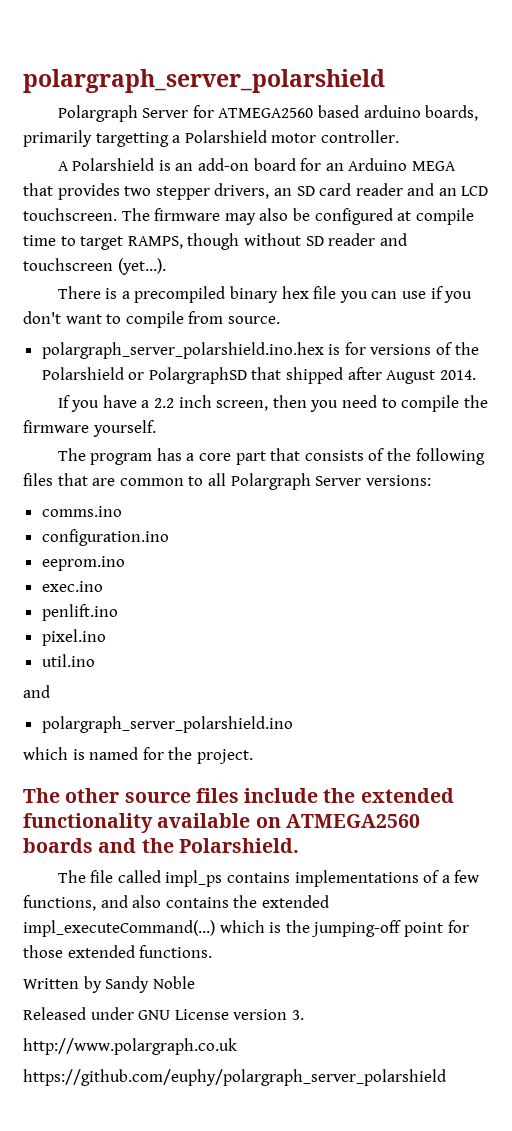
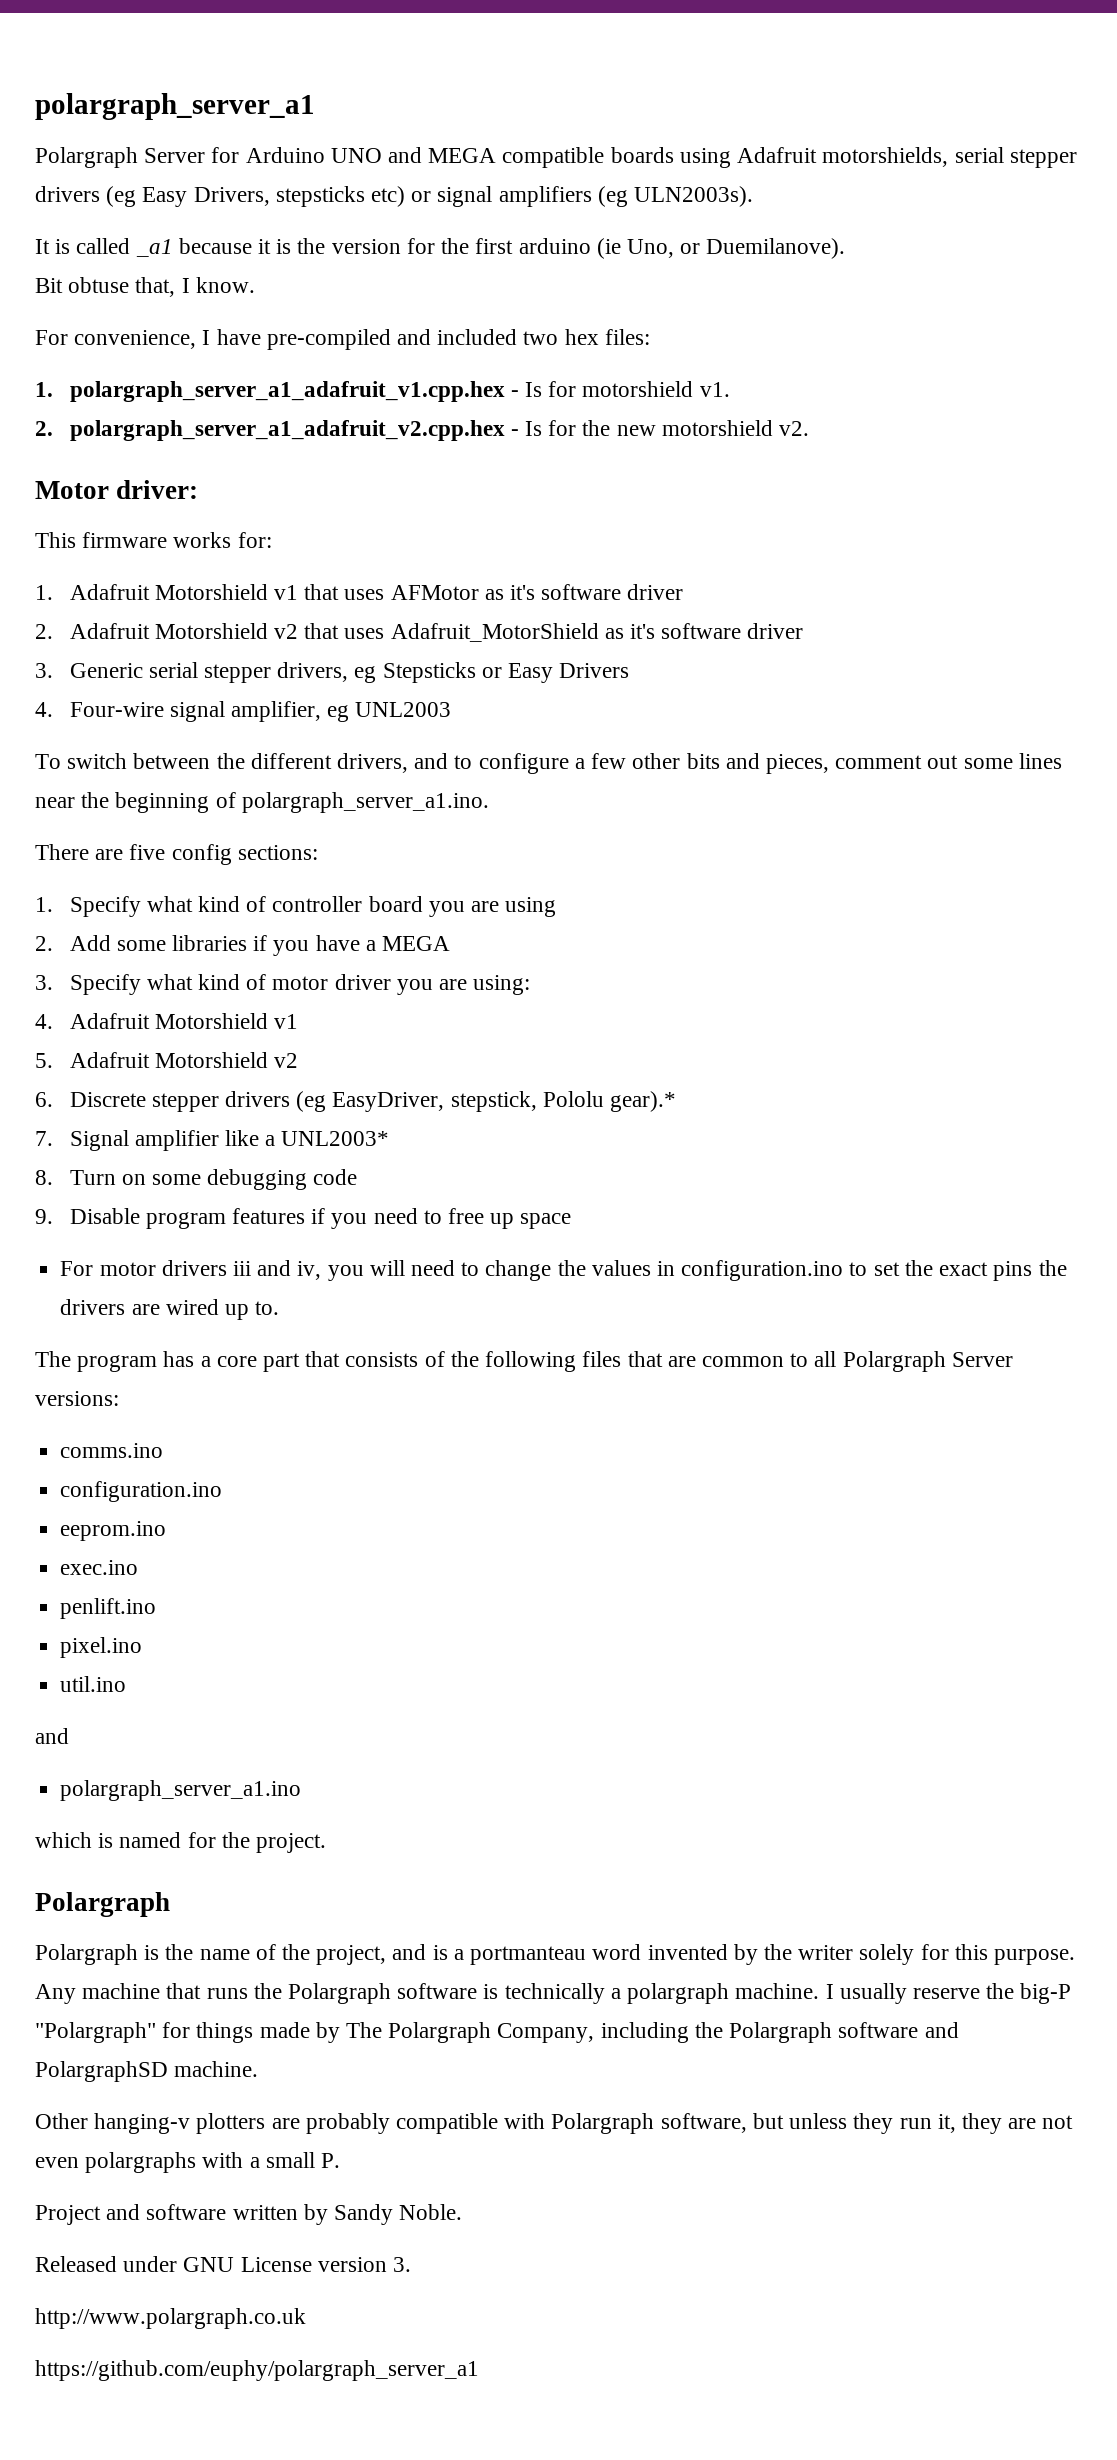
[23,69,385,93] polargraph_server_polarshield -> [35,93,315,120] polargraph_server_a1
[218,105,479,121] [23,130,399,147] [57,158,456,171] [23,183,489,200] [23,208,474,225] [23,233,407,250] [23,258,166,275] [57,286,473,303] [23,311,280,328] [41,342,479,359] [41,367,476,384] [57,395,488,412] [23,420,156,437] ATMEGA2560 based arduino boards, primarily targetting a Polarshield motor controller. // A Polarshield is an add-on board for an Arduino MEGA that provides two stepper drivers, an SD card reader and an LCD touchscreen. The firmware may also be configured at compile time to target RAMPS, though without SD reader and touchscreen (yet...). // There is a precompiled binary hex file you can use if you don't want to compile from source. // polargraph_server_polarshield.ino.hex is for versions of the Polarshield or PolargraphSD that shipped after August 2014. // If you have a 2.2 inch screen, then you need to compile the firmware yourself. -> [245,147,1077,168] [35,186,754,207] [35,238,846,259] [35,277,255,297] [35,329,650,350] [35,381,730,402] [35,420,810,441] [35,480,199,499] [35,532,272,548] [35,584,684,600] [35,623,804,642] [35,662,630,683] [35,701,452,722] [35,753,1062,774] [35,792,489,813] [35,844,318,865] [35,896,557,917] [35,935,451,956] [35,974,531,995] [35,1013,298,1029] [35,1052,298,1068] [35,1091,677,1112] [35,1130,390,1151] [35,1169,358,1190] [35,1208,572,1229] [60,1260,1067,1281] [60,1299,280,1320] Arduino UNO and MEGA compatible boards using Adafruit motorshields, serial stepper drivers (eg Easy Drivers, stepsticks etc) or signal amplifiers (eg ULN2003s). // It is called _a1 because it is the version for the first arduino (ie Uno, or Duemilanove). // Bit obtuse that, I know. // For convenience, I have pre-compiled and included two hex files: // 1. polargraph_server_a1_adafruit_v1.cpp.hex - Is for motorshield v1. // 2. polargraph_server_a1_adafruit_v2.cpp.hex - Is for the new motorshield v2. // Motor driver: // This firmware works for: // 1. Adafruit Motorshield v1 that uses AFMotor as it's software driver // 2. Adafruit Motorshield v2 that uses Adafruit_MotorShield as it's software driver // 3. Generic serial stepper drivers, eg Stepsticks or Easy Drivers // 4. Four-wire signal amplifier, eg UNL2003 // To switch between the different drivers, and to configure a few other bits and pieces, comment out some lines near the beginning of polargraph_server_a1.ino. // There are five config sections: // 1. Specify what kind of controller board you are using // 2. Add some libraries if you have a MEGA // 3. Specify what kind of motor driver you are using: // 4. Adafruit Motorshield v1 // 5. Adafruit Motorshield v2 // 6. Discrete stepper drivers (eg EasyDriver, stepstick, Pololu gear).* // 7. Signal amplifier like a UNL2003* // 8. Turn on some debugging code // 9. Disable program features if you need to free up space // For motor drivers iii and iv, you will need to change the values in configuration.ino to set the exact pins the drivers are wired up to.
[41,716,293,733] polargraph_server_polarshield.ino -> [60,1780,302,1801] polargraph_server_a1.ino
[23,788,454,803] [23,813,420,833] [23,838,299,853] [57,870,480,887] [23,895,329,911] [23,920,469,937] [23,945,213,958] [23,978,79,989] The other source files include the extended functionality available on ATMEGA2560 boards and the Polarshield. // The file called impl_ps contains implementations of a few functions, and also contains the extended impl_executeCommand(...) which is the jumping-off point for those extended functions. // Written -> [35,1892,170,1917] [35,1944,1075,1965] [35,1983,1072,2004] [35,2022,959,2043] [35,2061,259,2082] [35,2113,1074,2134] [35,2152,341,2173] [35,2204,298,2225] Polargraph // Polargraph is the name of the project, and is a portmanteau word invented by the writer solely for this purpose. Any machine that runs the Polargraph software is technically a polargraph machine. I usually reserve the big-P "Polargraph" for things made by The Polargraph Company, including the Polargraph software and PolargraphSD machine. // Other hanging-v plotters are probably compatible with Polargraph software, but unless they run it, they are not even polargraphs with a small P. // Project and software written
[152,976,195,989] Noble -> [399,2204,463,2220] Noble.
[23,1069,446,1086] https://github.com/euphy/polargraph_server_polarshield -> [35,2360,479,2381] https://github.com/euphy/polargraph_server_a1

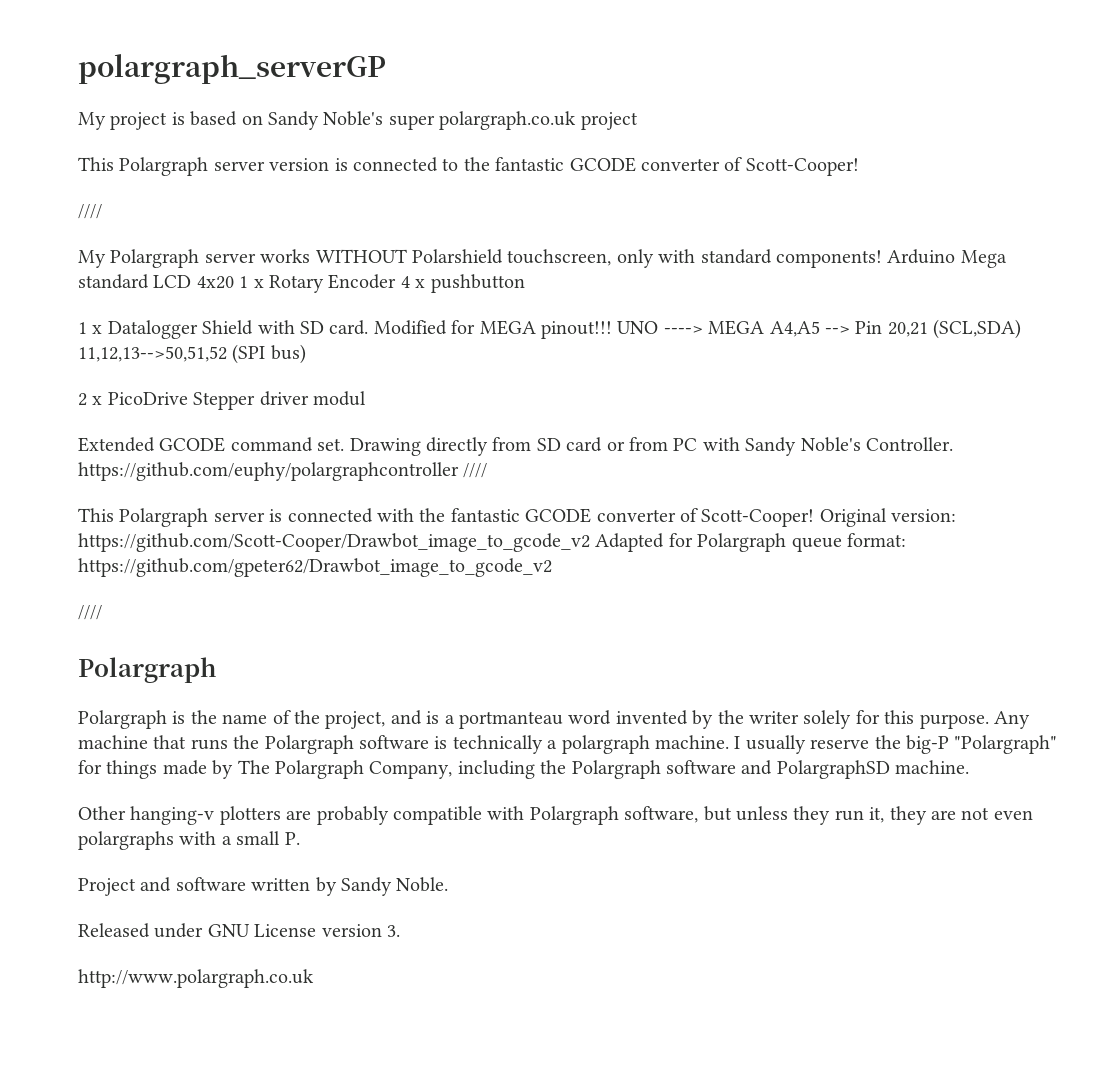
[35,93,315,120] [35,147,1077,168] [35,186,754,207] [35,238,846,259] [35,277,255,297] [35,329,650,350] [35,381,730,402] [35,420,810,441] [35,480,199,499] [35,532,272,548] [35,584,684,600] [35,623,804,642] [35,662,630,683] [35,701,452,722] [35,753,1062,774] [35,792,489,813] [35,844,318,865] [35,896,557,917] [35,935,451,956] [35,974,531,995] [35,1013,298,1029] [35,1052,298,1068] [35,1091,677,1112] [35,1130,390,1151] [35,1169,358,1190] [35,1208,572,1229] [60,1260,1067,1281] [60,1299,280,1320] [35,1351,1013,1372] [35,1391,119,1406] [60,1443,164,1458] [60,1481,223,1502] [60,1521,167,1541] [60,1560,139,1575] [60,1598,157,1619] [60,1637,143,1658] [60,1676,127,1692] [35,1728,69,1744] [60,1780,302,1801] [35,1832,327,1853] polargraph_server_a1 // Polargraph Server for Arduino UNO and MEGA compatible boards using Adafruit motorshields, serial stepper drivers (eg Easy Drivers, stepsticks etc) or signal amplifiers (eg ULN2003s). // It is called _a1 because it is the version for the first arduino (ie Uno, or Duemilanove). // Bit obtuse that, I know. // For convenience, I have pre-compiled and included two hex files: // 1. polargraph_server_a1_adafruit_v1.cpp.hex - Is for motorshield v1. // 2. polargraph_server_a1_adafruit_v2.cpp.hex - Is for the new motorshield v2. // Motor driver: // This firmware works for: // 1. Adafruit Motorshield v1 that uses AFMotor as it's software driver // 2. Adafruit Motorshield v2 that uses Adafruit_MotorShield as it's software driver // 3. Generic serial stepper drivers, eg Stepsticks or Easy Drivers // 4. Four-wire signal amplifier, eg UNL2003 // To switch between the different drivers, and to configure a few other bits and pieces, comment out some lines near the beginning of polargraph_server_a1.ino. // There are five config sections: // 1. Specify what kind of controller board you are using // 2. Add some libraries if you have a MEGA // 3. Specify what kind of motor driver you are using: // 4. Adafruit Motorshield v1 // 5. Adafruit Motorshield v2 // 6. Discrete stepper drivers (eg EasyDriver, stepstick, Pololu gear).* // 7. Signal amplifier like a UNL2003* // 8. Turn on some debugging code // 9. Disable program features if you need to free up space // For motor drivers iii and iv, you will need to change the values in configuration.ino to set the exact pins the drivers are wired up to. // The program has a core part that consists of the following files that are common to all Polargraph Server versions: // comms.ino // configuration.ino // eeprom.ino // exec.ino // penlift.ino // pixel.ino // util.ino // and // polargraph_server_a1.ino // which is named for the project. -> [78,54,386,84] [78,111,638,130] [78,157,859,176] [78,204,102,219] [78,249,1007,268] [78,274,525,293] [78,319,1022,339] [78,344,306,364] [78,391,366,410] [78,437,953,456] [78,462,488,481] [78,508,957,527] [78,533,906,552] [78,558,552,577] [78,605,102,620] polargraph_serverGP // My project is based on Sandy Noble's super polargraph.co.uk project // This Polargraph server version is connected to the fantastic GCODE converter of Scott-Cooper! // //// // My Polargraph server works WITHOUT Polarshield touchscreen, only with standard components! Arduino Mega standard LCD 4x20 1 x Rotary Encoder 4 x pushbutton // 1 x Datalogger Shield with SD card. Modified for MEGA pinout!!! UNO ----> MEGA A4,A5 --> Pin 20,21 (SCL,SDA) 11,12,13-->50,51,52 (SPI bus) // 2 x PicoDrive Stepper driver modul // Extended GCODE command set. Drawing directly from SD card or from PC with Sandy Noble's Controller. https://github.com/euphy/polargraphcontroller //// // This Polargraph server is connected with the fantastic GCODE converter of Scott-Cooper! Original version: https://github.com/Scott-Cooper/Drawbot_image_to_gcode_v2 Adapted for Polargraph queue format: https://github.com/gpeter62/Drawbot_image_to_gcode_v2 // ////
[35,2360,479,2381] // https://github.com/euphy/polargraph_server_a1 -> (314, 978) none

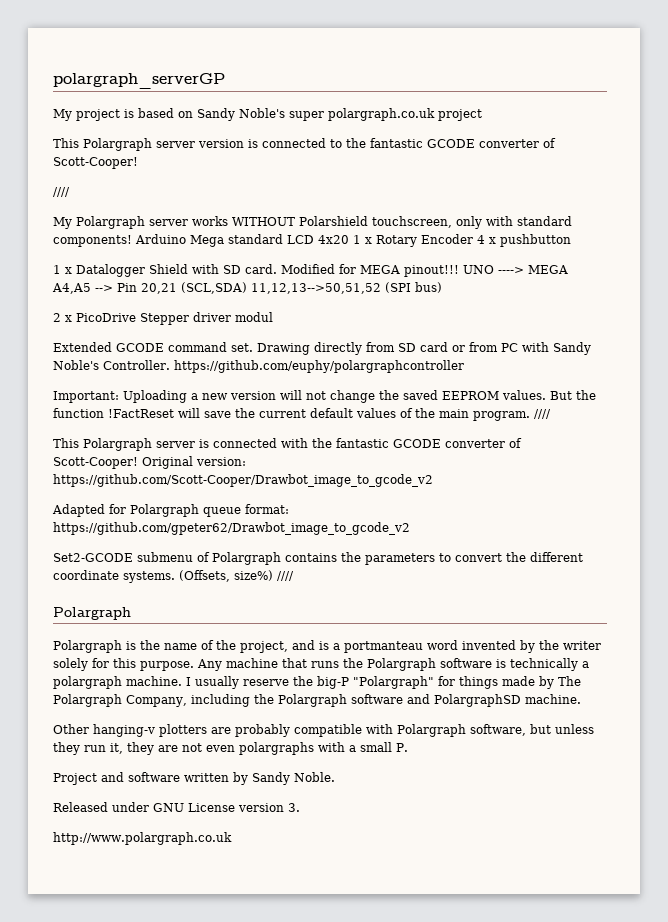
(459, 471) none -> [53,390,596,403] [53,408,530,421] // Important: Uploading a new version will not change the saved EEPROM values. But the function !FactReset will save the current default values of the main program.
(590, 542) none -> (433, 480) //
(552, 567) none -> [53,552,583,565] [53,570,273,583] Set2-GCODE submenu of Polargraph contains the parameters to convert the different coordinate systems. (Offsets, size%)

